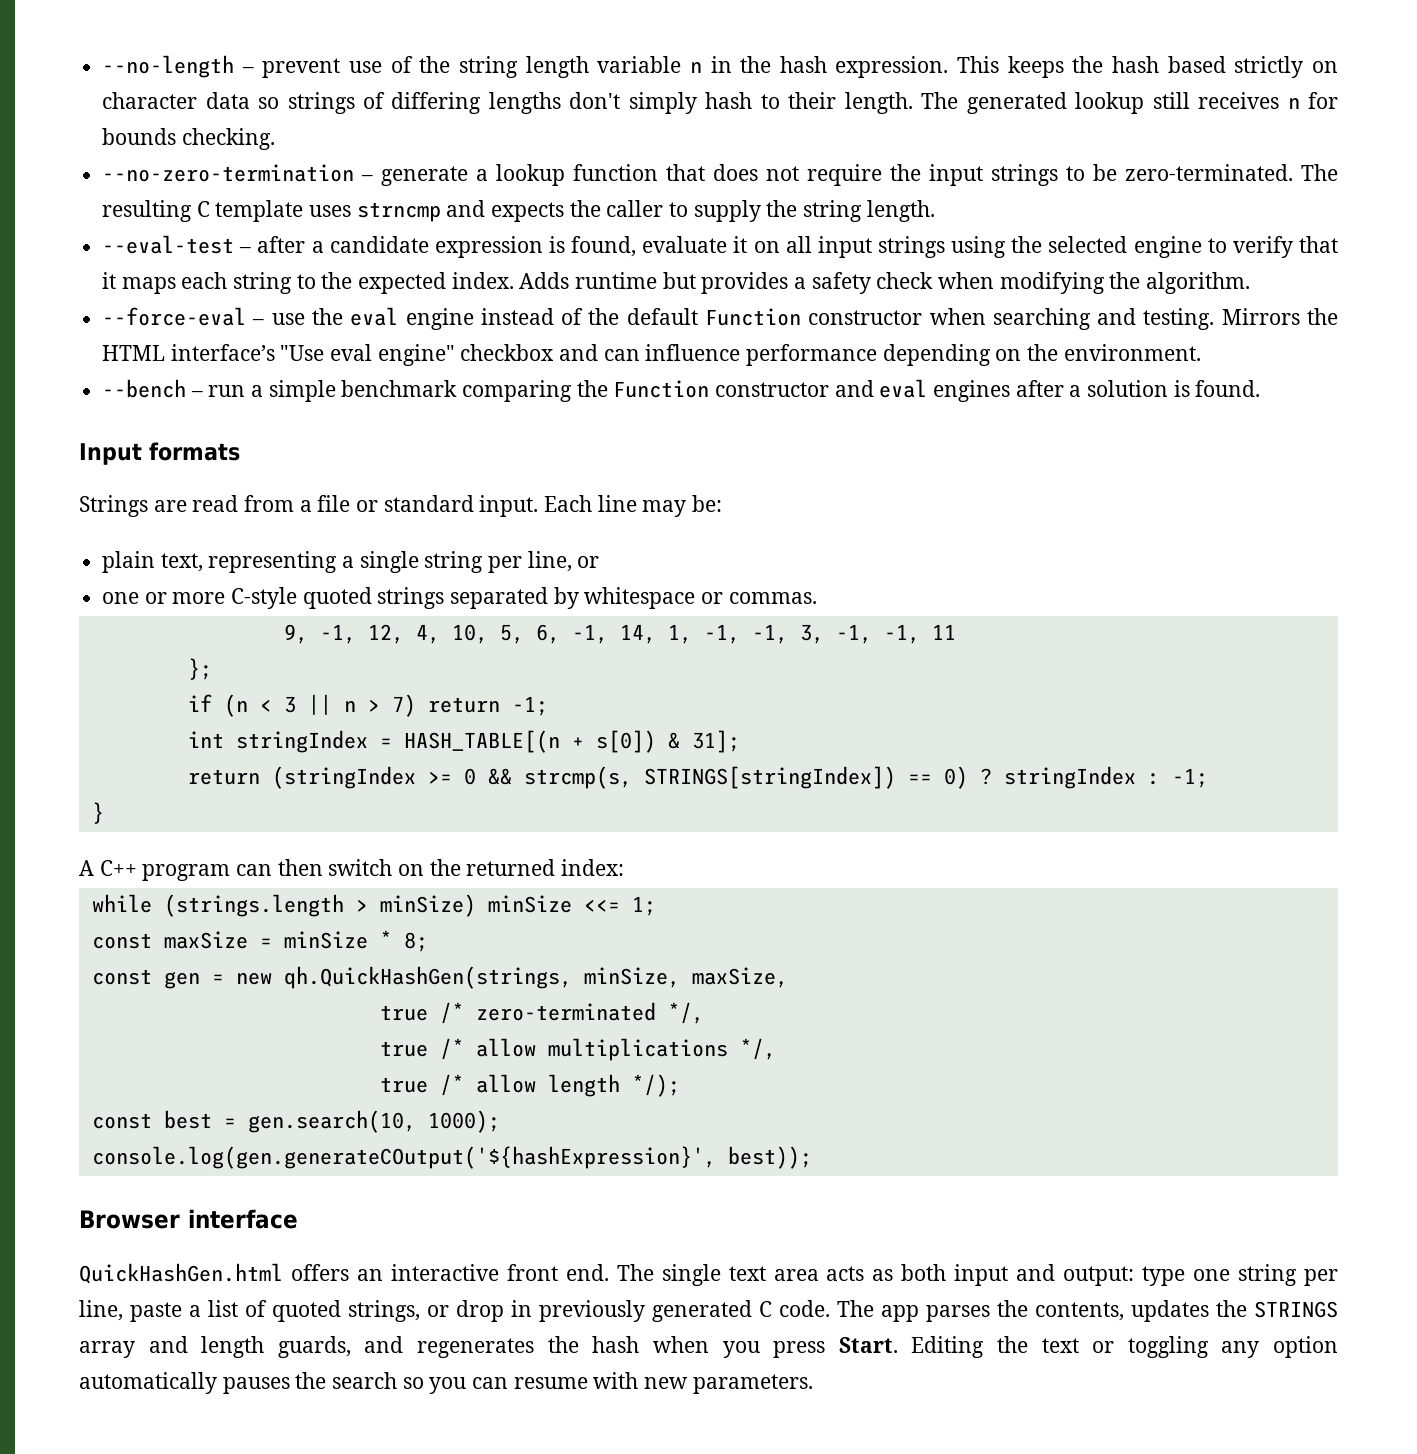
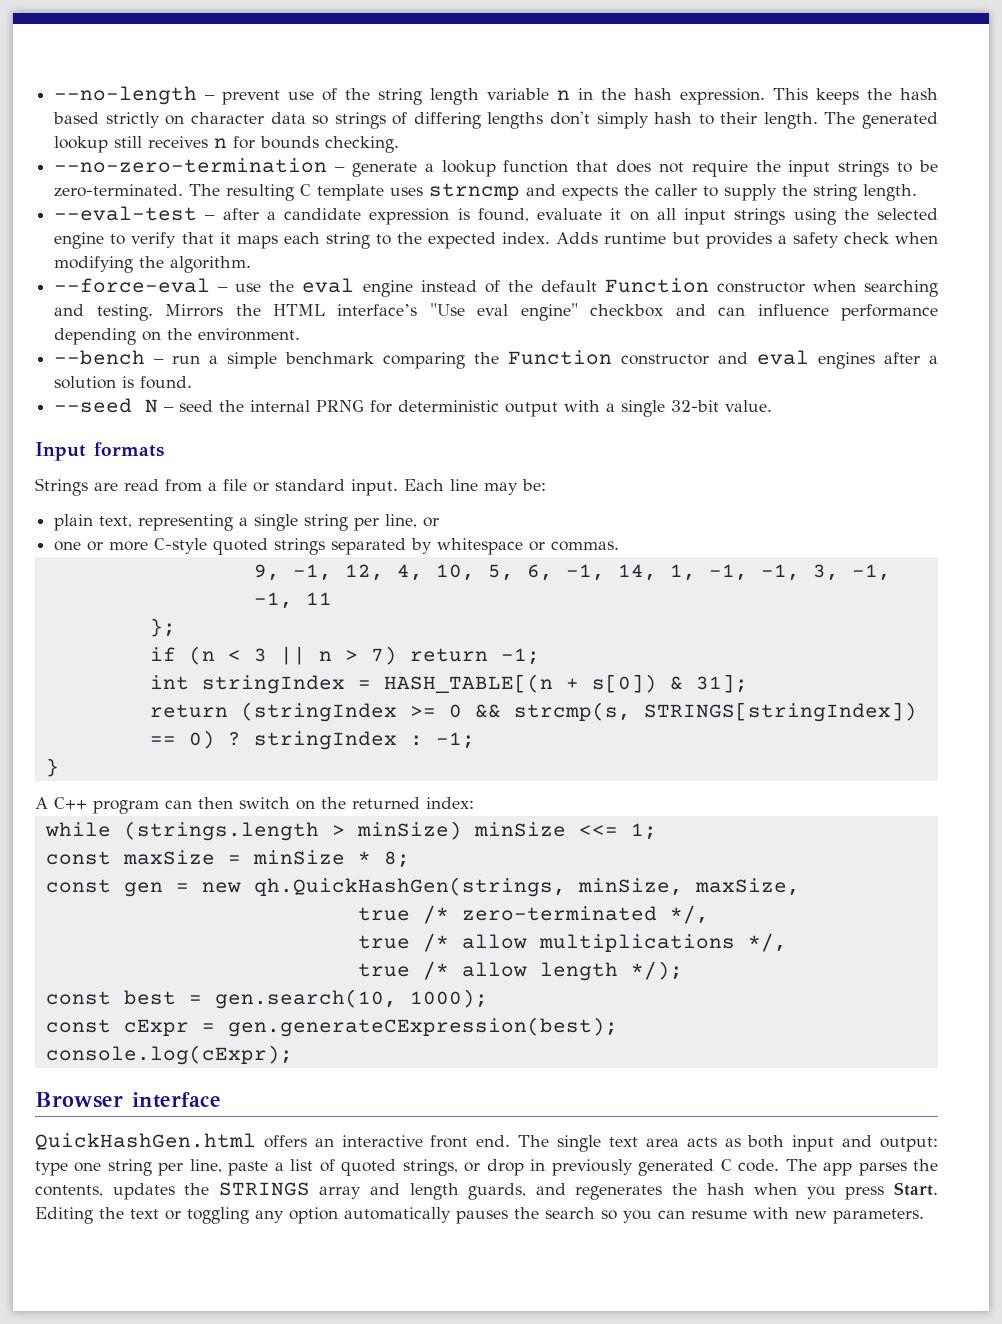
(1261, 388) none -> [54,398,773,417] // --seed N – seed the internal PRNG for deterministic output with a single 32-bit value.
[91,1146,812,1169] console.log(gen.generateCOutput('${hashExpression}', best)); -> [45,1017,618,1037] [45,1045,293,1065] const cExpr = gen.generateCExpression(best); // console.log(cExpr);

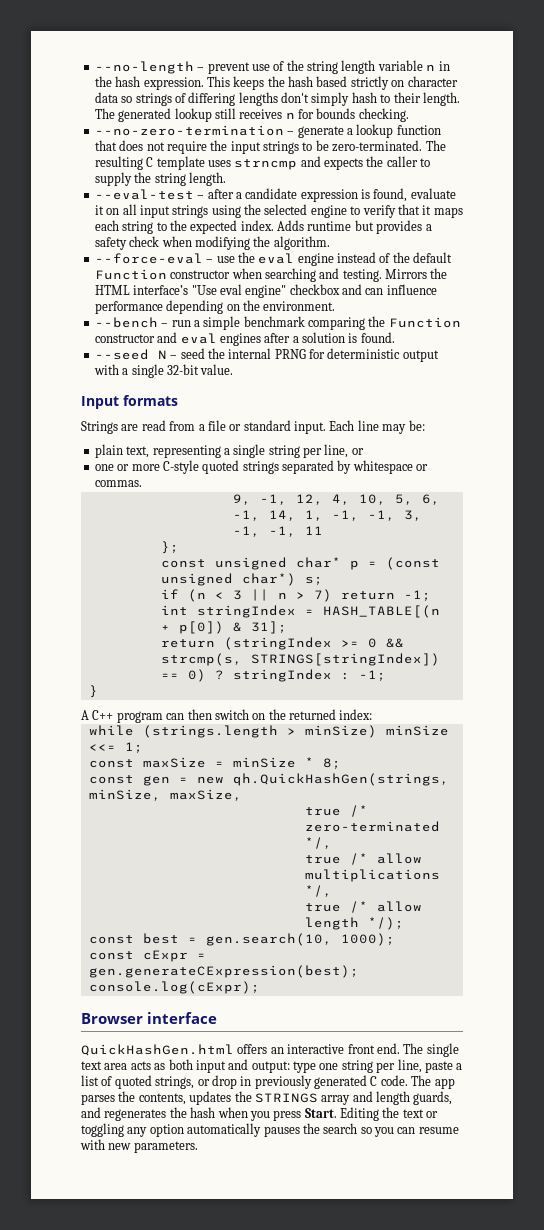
(176, 627) none -> [160,557,440,570] [160,573,323,586] // const unsigned char* p = (const unsigned char*) s;
[591,674,657,693] s[0]) -> [178,621,224,634] p[0])

